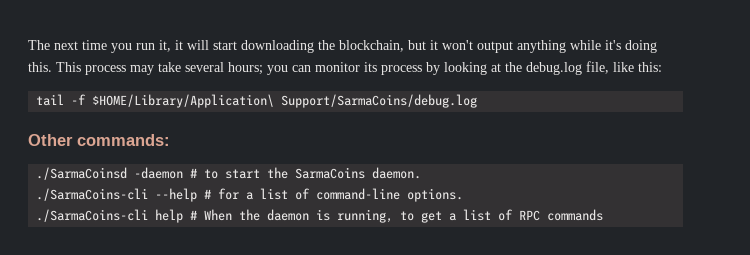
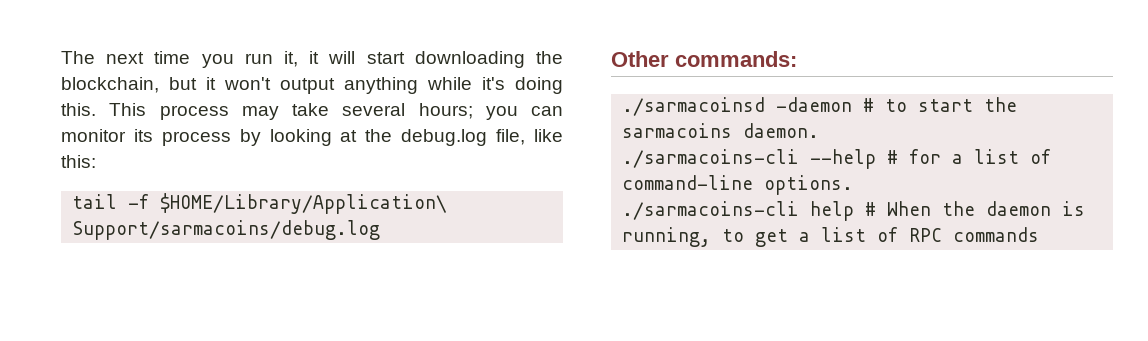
[281,94,478,108] Support/SarmaCoins/debug.log -> [72,220,381,240] Support/sarmacoins/debug.log
[36,167,128,180] ./SarmaCoinsd -> [622,97,766,116] ./sarmacoinsd
[295,167,366,179] SarmaCoins -> [622,123,733,138] sarmacoins
[36,188,149,201] ./SarmaCoins-cli -> [622,149,800,168] ./sarmacoins-cli
[36,209,149,222] ./SarmaCoins-cli -> [622,201,800,220] ./sarmacoins-cli

